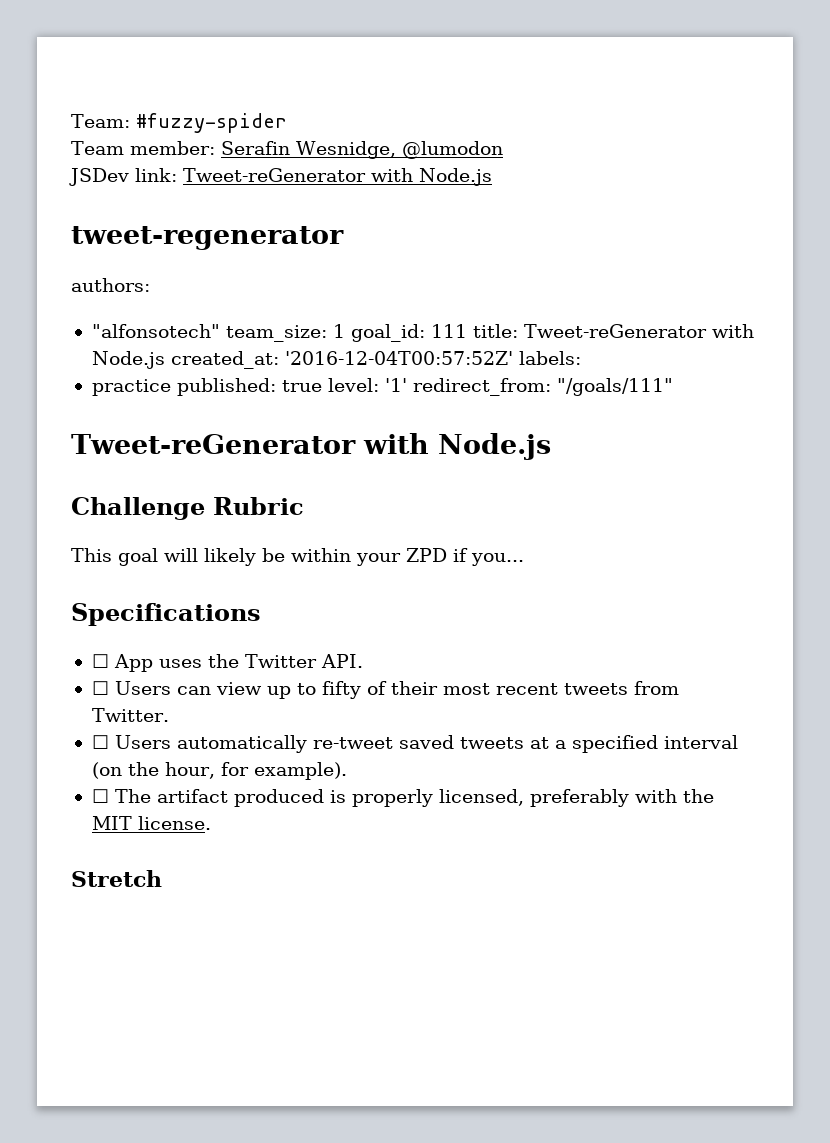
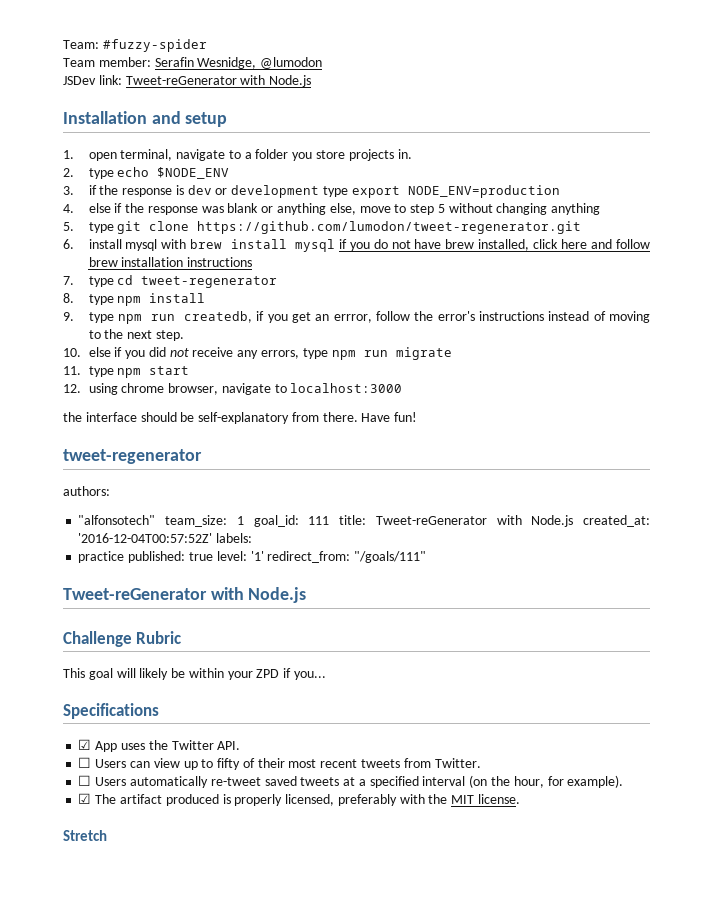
(492, 177) none -> [63,111,228,127] [63,149,412,161] [63,167,230,179] [63,185,560,198] [63,203,601,215] [63,221,582,234] [63,239,650,252] [88,257,253,267] [63,275,278,288] [63,293,206,306] [63,311,650,324] [88,329,184,341] [63,347,452,360] [63,366,190,378] [63,383,403,395] [63,412,418,424] // Installation and setup // 1. open terminal, navigate to a folder you store projects in. // 2. type echo $NODE_ENV // 3. if the response is dev or development type export NODE_ENV=production // 4. else if the response was blank or anything else, move to step 5 without changing anything // 5. type git clone https://github.com/lumodon/tweet-regenerator.git // 6. install mysql with brew install mysql if you do not have brew installed, click here and follow brew installation instructions // 7. type cd tweet-regenerator // 8. type npm install // 9. type npm run createdb, if you get an errror, follow the error's instructions instead of moving to the next step. // 10. else if you did not receive any errors, type npm run migrate // 11. type npm start // 12. using chrome browser, navigate to localhost:3000 // the interface should be self-explanatory from there. Have fun!
[91,654,109,668] ☐ -> [78,739,92,750] ☑
[91,789,109,803] ☐ -> [78,793,92,804] ☑

